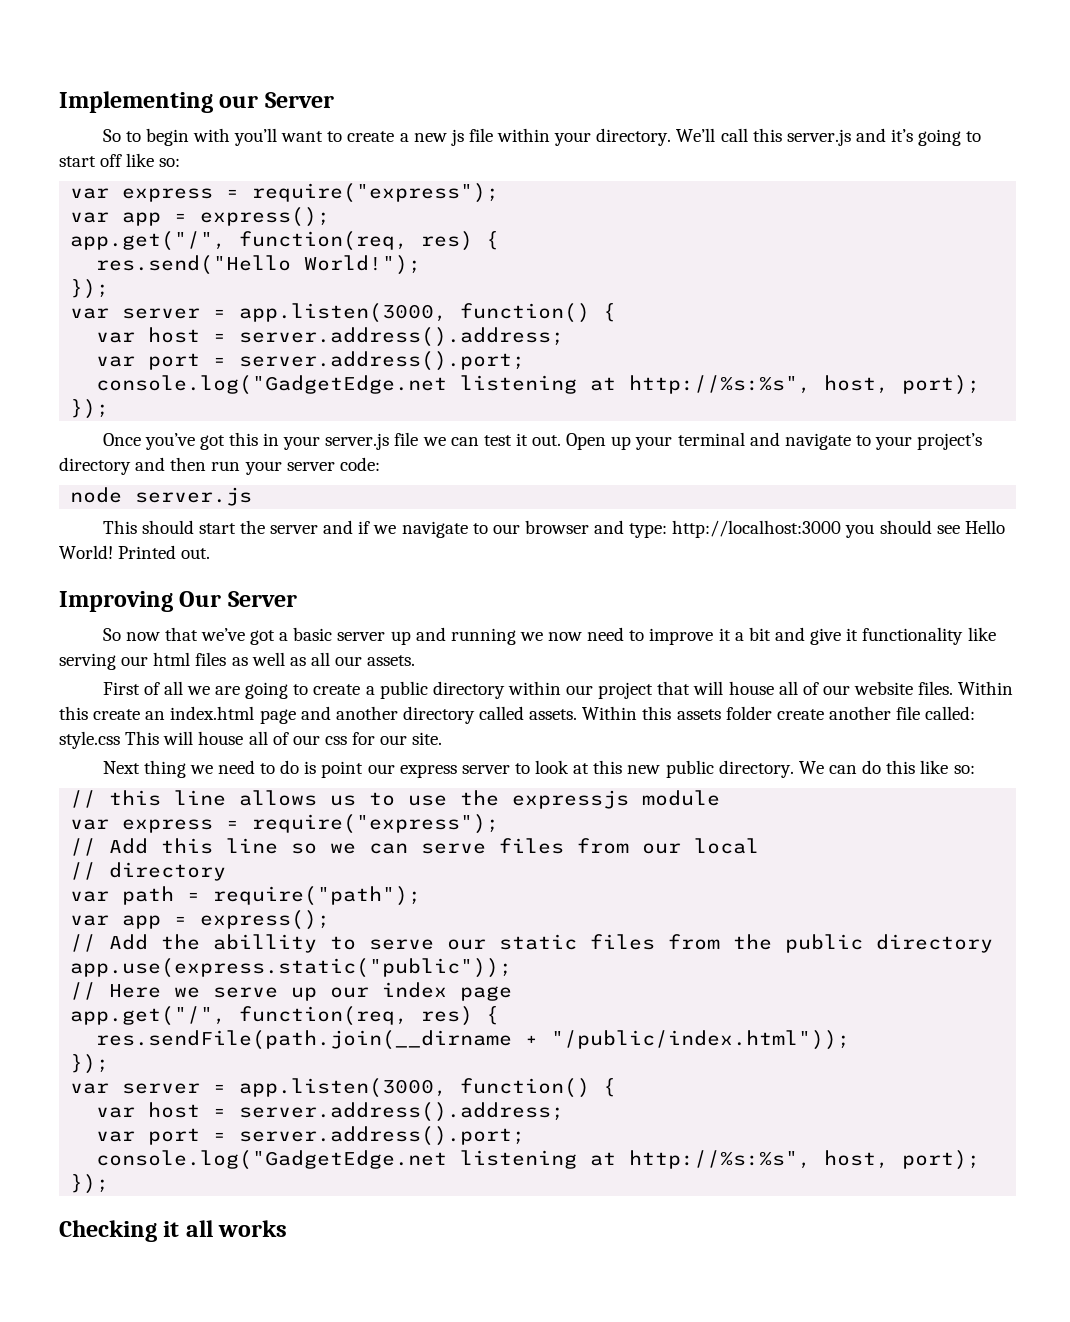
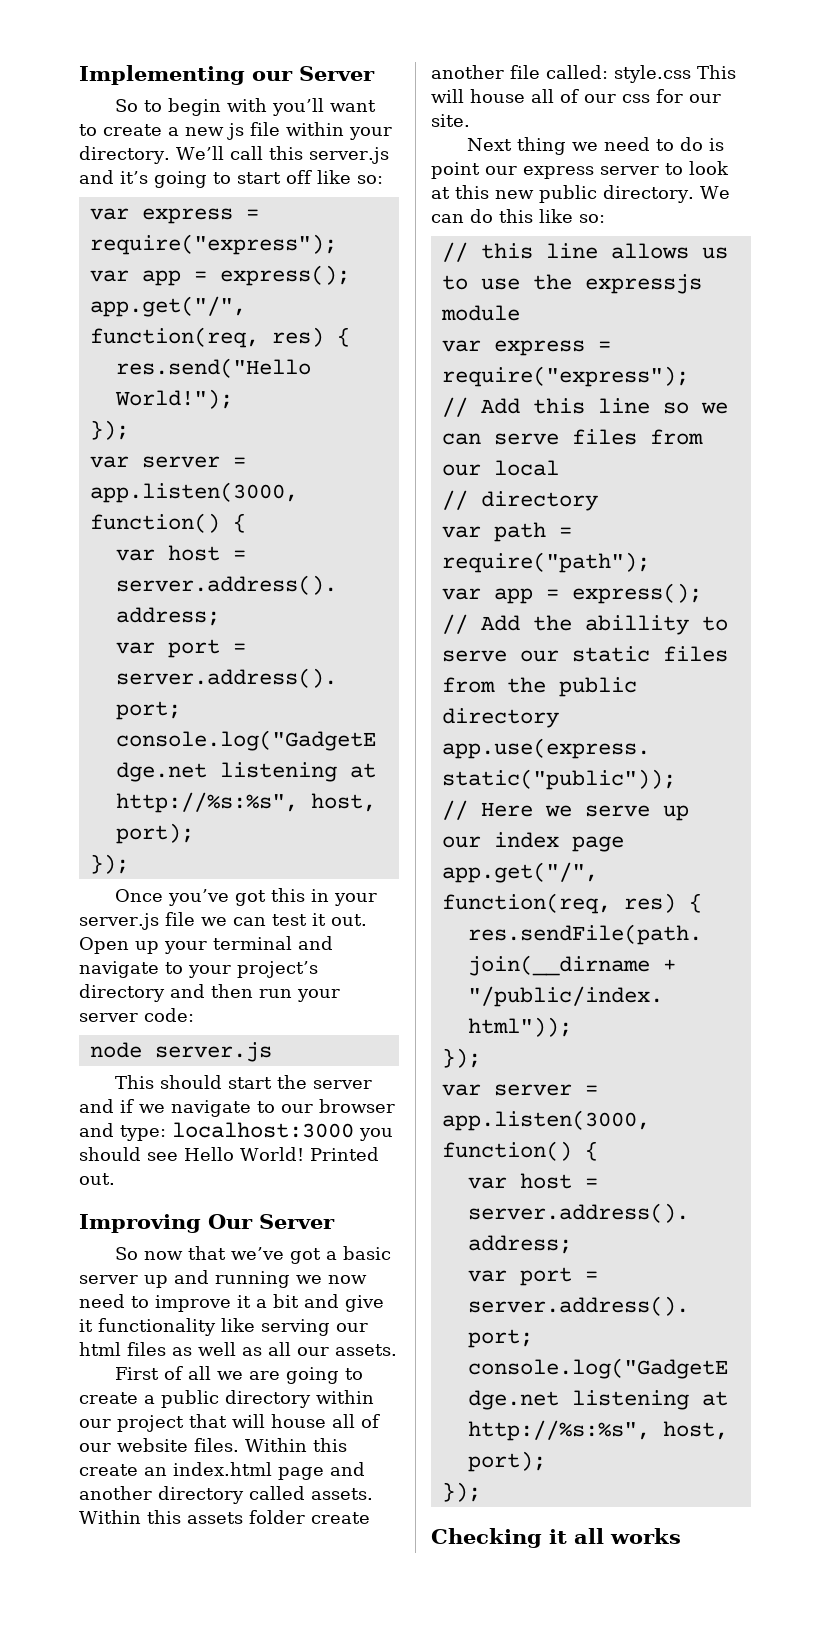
[672,520,842,538] http://localhost:3000 -> [172,1122,354,1138] localhost:3000

